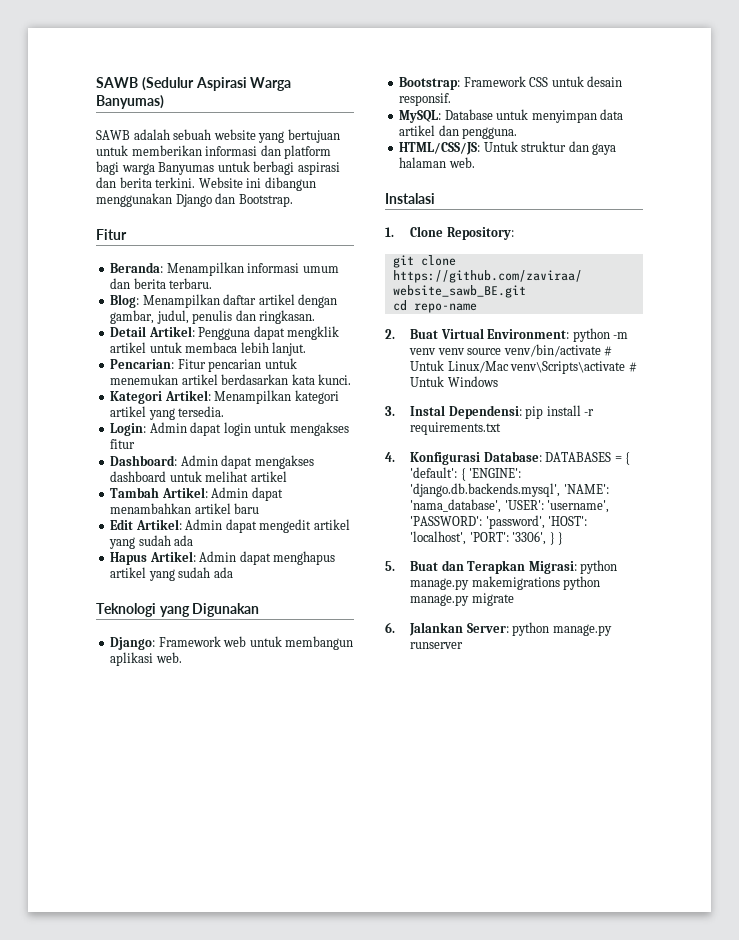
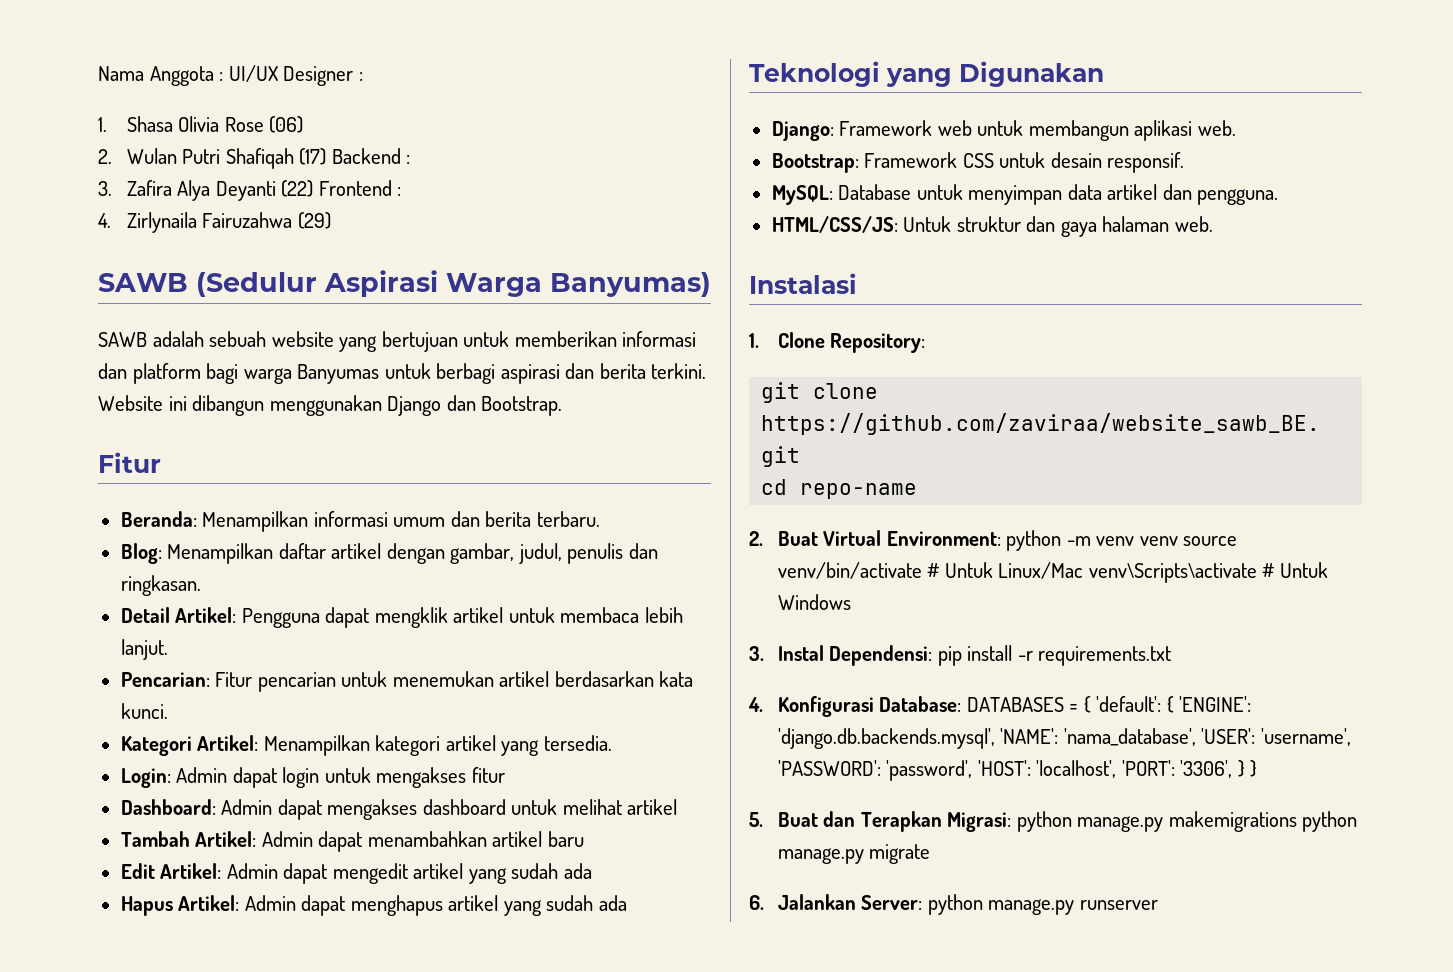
(96, 82) none -> [98,65,363,86] [98,116,304,133] [98,148,411,169] [98,180,402,201] [98,212,331,233] Nama Anggota : UI/UX Designer : // 1. Shasa Olivia Rose (06) // 2. Wulan Putri Shafiqah (17) Backend : // 3. Zafira Alya Deyanti (22) Frontend : // 4. Zirlynaila Fairuzahwa (29) //

